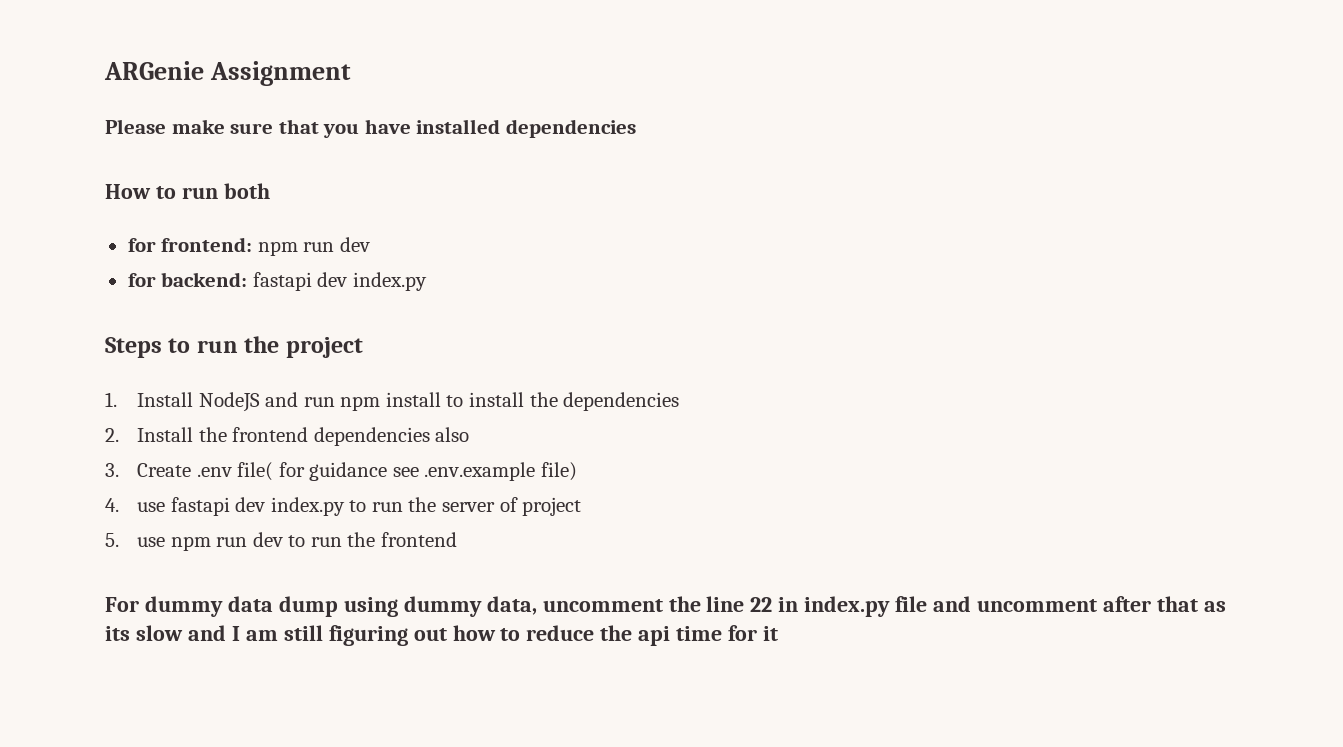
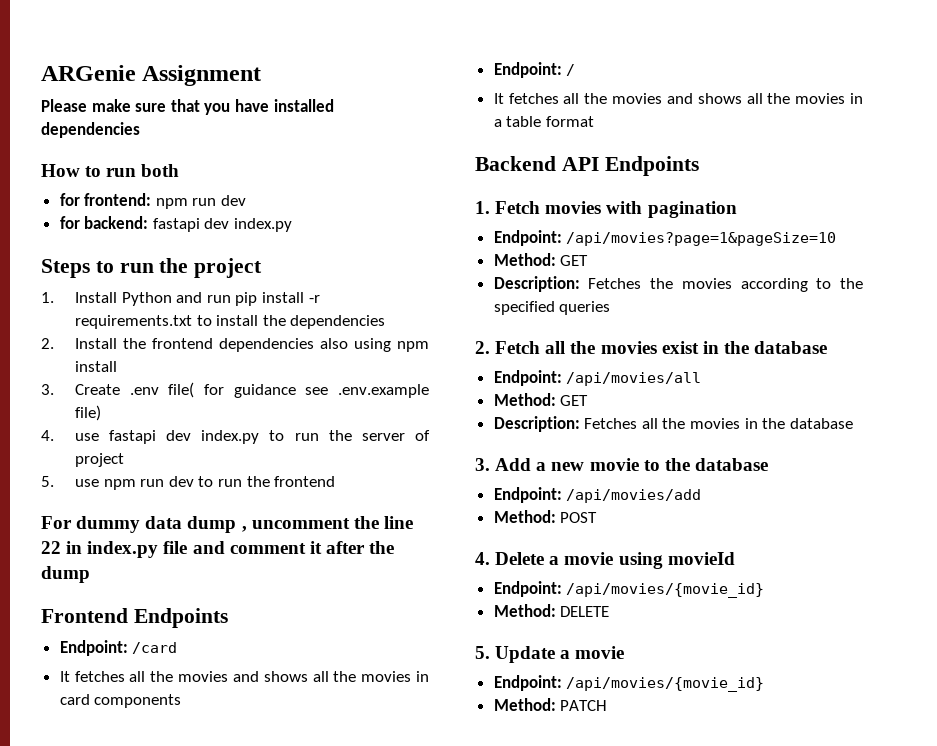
[198,392,260,412] NodeJS -> [121,292,172,306] Python
[340,392,441,411] npm install -> [235,292,320,306] [74,315,192,329] pip install -r requirements.txt
(470, 434) none -> [353,338,429,352] [74,361,117,372] using npm install
[343,596,537,617] using dummy data, -> [241,526,247,532] ,
[977,596,1226,612] [105,625,779,646] uncomment after that as its slow and I am still figuring out how to reduce the api time for it -> [229,541,395,554] [41,566,90,583] [41,608,228,628] [59,640,178,656] [59,671,429,682] [59,694,182,708] [493,62,576,78] [493,93,863,104] [493,116,594,127] [475,156,699,176] [475,201,737,218] [493,230,837,246] [493,253,589,266] [493,276,863,292] [493,301,611,315] [475,341,828,354] [493,370,702,386] [493,393,589,406] [493,416,853,432] [475,458,768,471] [493,487,702,503] [493,510,598,523] [475,552,735,569] [493,581,765,598] [493,604,610,617] [475,646,625,663] [493,675,765,692] [493,698,608,711] comment it after the dump // Frontend Endpoints // Endpoint: /card // It fetches all the movies and shows all the movies in card components // Endpoint: / // It fetches all the movies and shows all the movies in a table format // Backend API Endpoints // 1. Fetch movies with pagination // Endpoint: /api/movies?page=1&pageSize=10 // Method: GET // Description: Fetches the movies according to the specified queries // 2. Fetch all the movies exist in the database // Endpoint: /api/movies/all // Method: GET // Description: Fetches all the movies in the database // 3. Add a new movie to the database // Endpoint: /api/movies/add // Method: POST // 4. Delete a movie using movieId // Endpoint: /api/movies/{movie_id} // Method: DELETE // 5. Update a movie // Endpoint: /api/movies/{movie_id} // Method: PATCH

